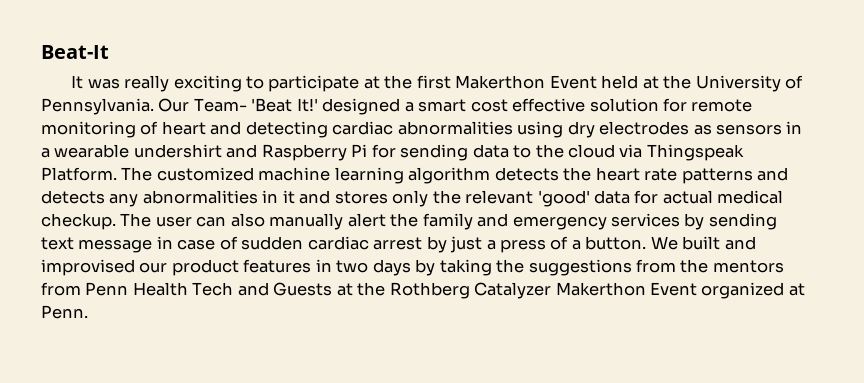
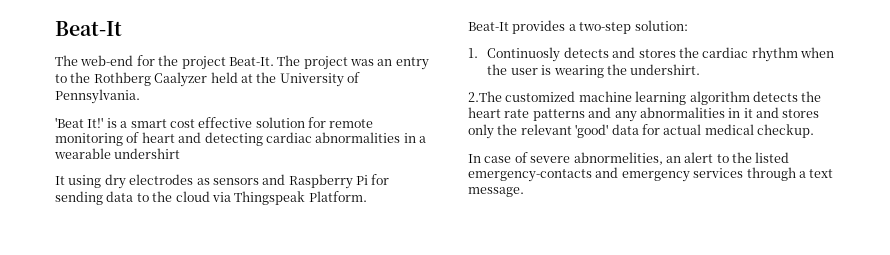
[71,75,597,92] It was really exciting to participate at the first Makerthon Event -> [55,55,429,70] [55,72,208,87] The web-end for the project Beat-It. The project was an entry to the Rothberg Caalyzer
[158,98,247,112] Our Team- -> (140, 96) //
[322,98,401,115] designed -> [106,118,117,128] is
(513, 128) none -> [403,133,426,143] [54,148,181,159] [55,176,65,185] in a wearable undershirt // It
[786,121,803,134] [41,144,222,158] in a wearable undershirt -> (259, 181) none
[121,167,153,181] The -> [468,20,688,34] [468,47,835,62] [487,64,701,78] [468,91,502,102] // Beat-It provides a two-step solution: // 1. Continuosly detects and stores the cardiac rhythm when the user is wearing the undershirt. // 2.The
[41,190,105,204] detects -> (612, 112) none
[120,213,777,230] [41,236,756,253] [41,259,784,276] [41,282,805,299] [41,305,88,319] The user can also manually alert the family and emergency services by sending text message in case of sudden cardiac arrest by just a press of a button. We built and improvised our product features in two days by taking the suggestions from the mentors from Penn Health Tech and Guests at the Rothberg Catalyzer Makerthon Event organized at Penn. -> [468,152,790,165] [468,167,834,182] [468,187,524,197] // In case of severe abnormelities, an alert to the listed emergency-contacts and emergency services through a text message.

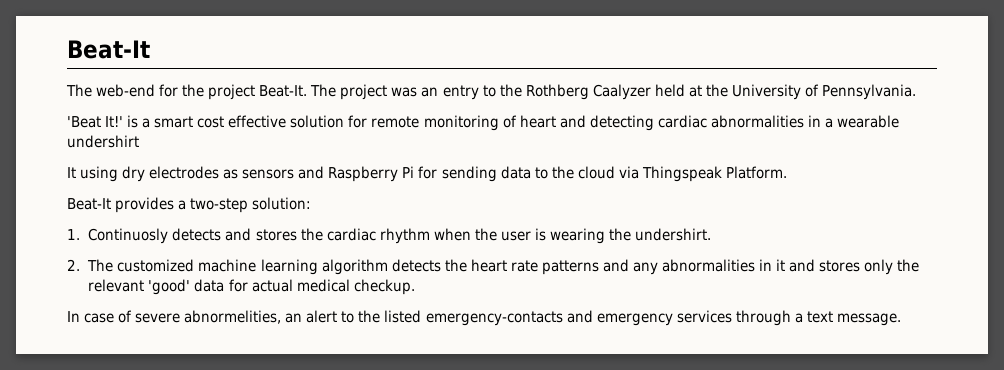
[468,91,502,102] 2.The -> [67,259,114,272] 2. The

